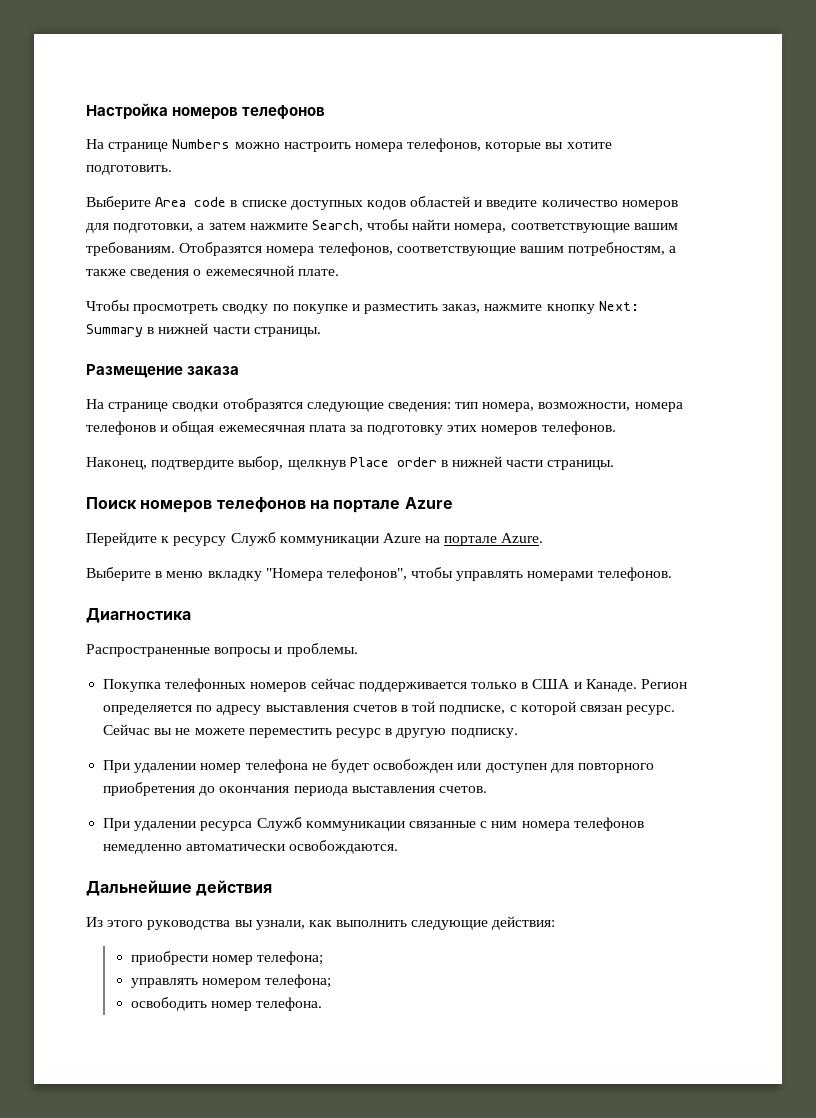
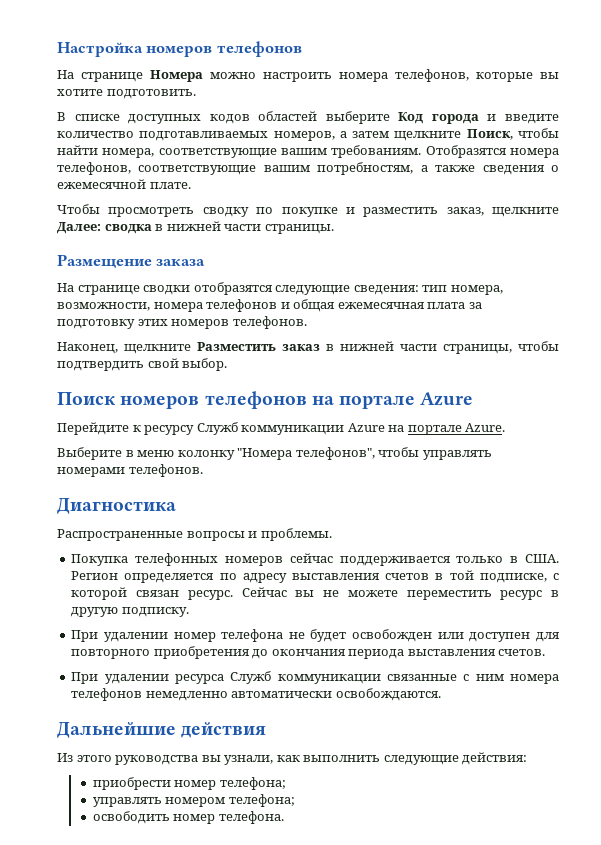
[172,139,231,149] Numbers -> [150,70,203,82] Номера
[86,196,678,210] [86,220,363,233] Выберите Area code в списке доступных кодов областей и введите количество номеров для подготовки, а затем нажмите Search, -> [57,111,559,124] [57,129,513,141] В списке доступных кодов областей выберите Код города и введите количество подготавливаемых номеров, а затем щелкните Поиск,
[484,301,639,314] [86,324,143,337] нажмите кнопку Next: Summary -> [492,207,559,217] [57,222,152,234] щелкните Далее: сводка
[151,456,615,470] подтвердите выбор, щелкнув Place order в нижней части страницы. -> [124,341,559,354] [57,358,228,371] щелкните Разместить заказ в нижней части страницы, чтобы подтвердить свой выбор.
[207,571,262,581] вкладку -> [177,450,235,460] колонку
[532,679,637,692] США и Канаде. -> [524,554,559,563] США.

